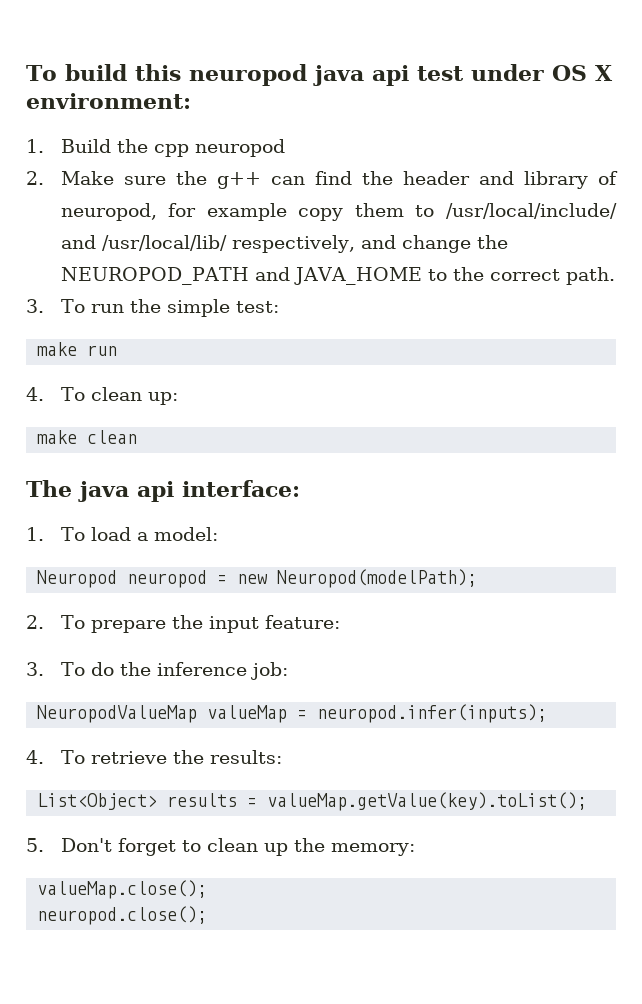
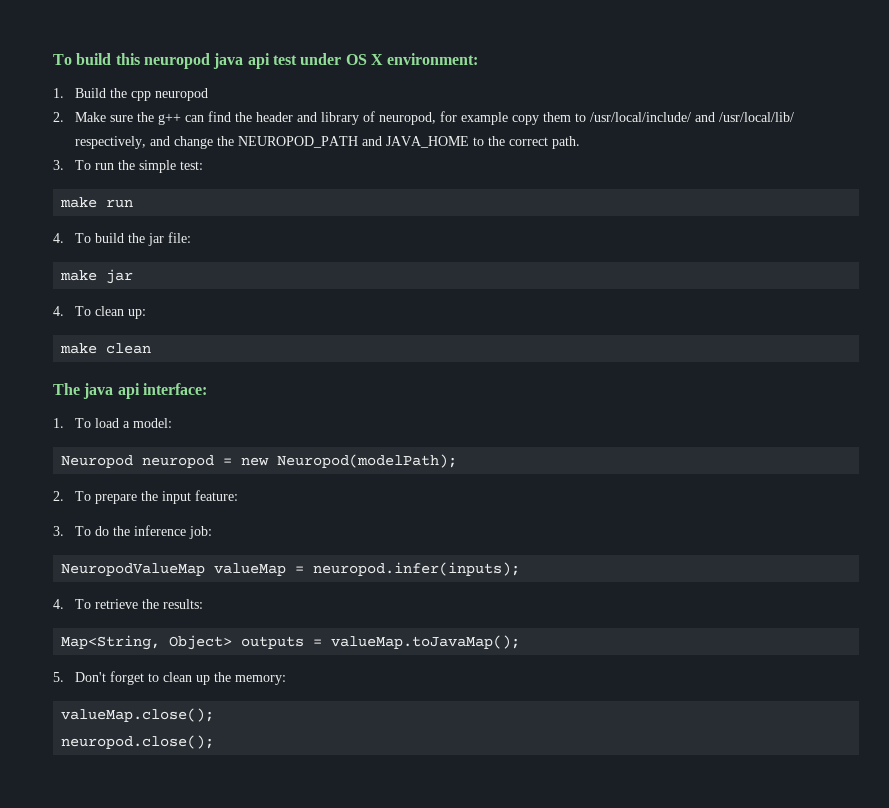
(118, 350) none -> [53,232,191,246] [60,269,134,284] // 4. To build the jar file: // make jar
[37,792,588,811] List<Object> results = valueMap.getValue(key).toList(); -> [61,635,521,650] Map<String, Object> outputs = valueMap.toJavaMap();

